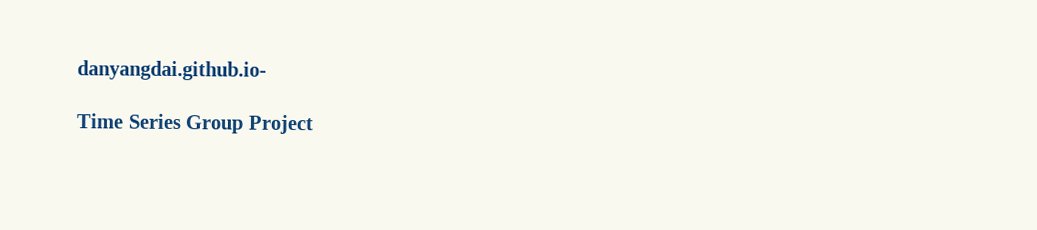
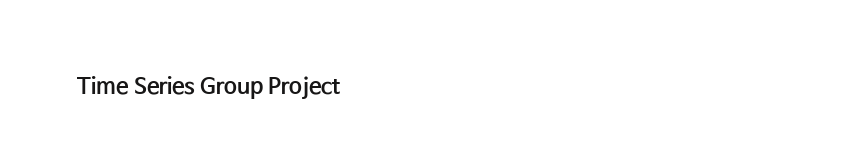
[77,60,267,81] danyangdai.github.io- // -> (77, 85) none

